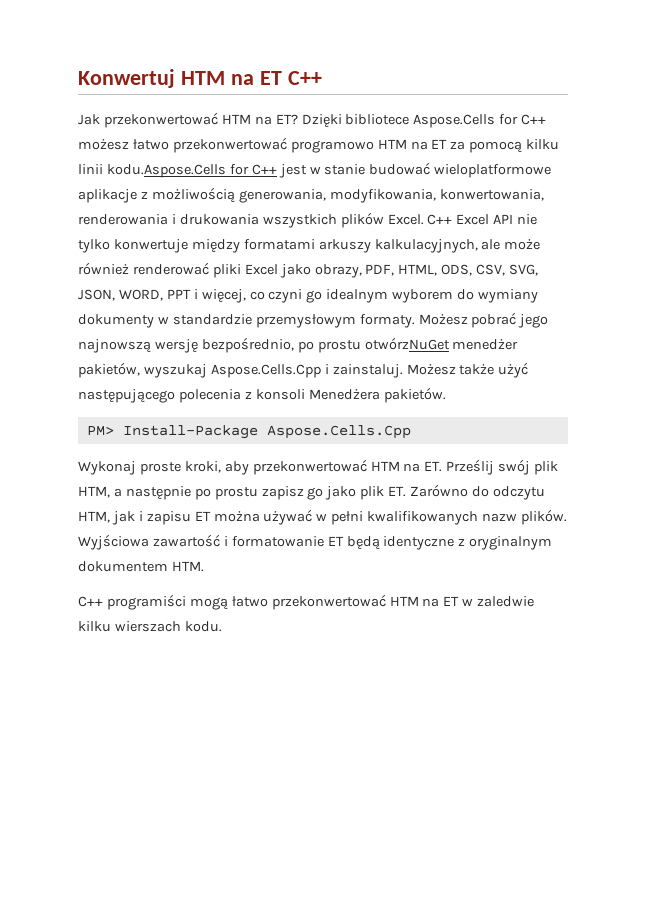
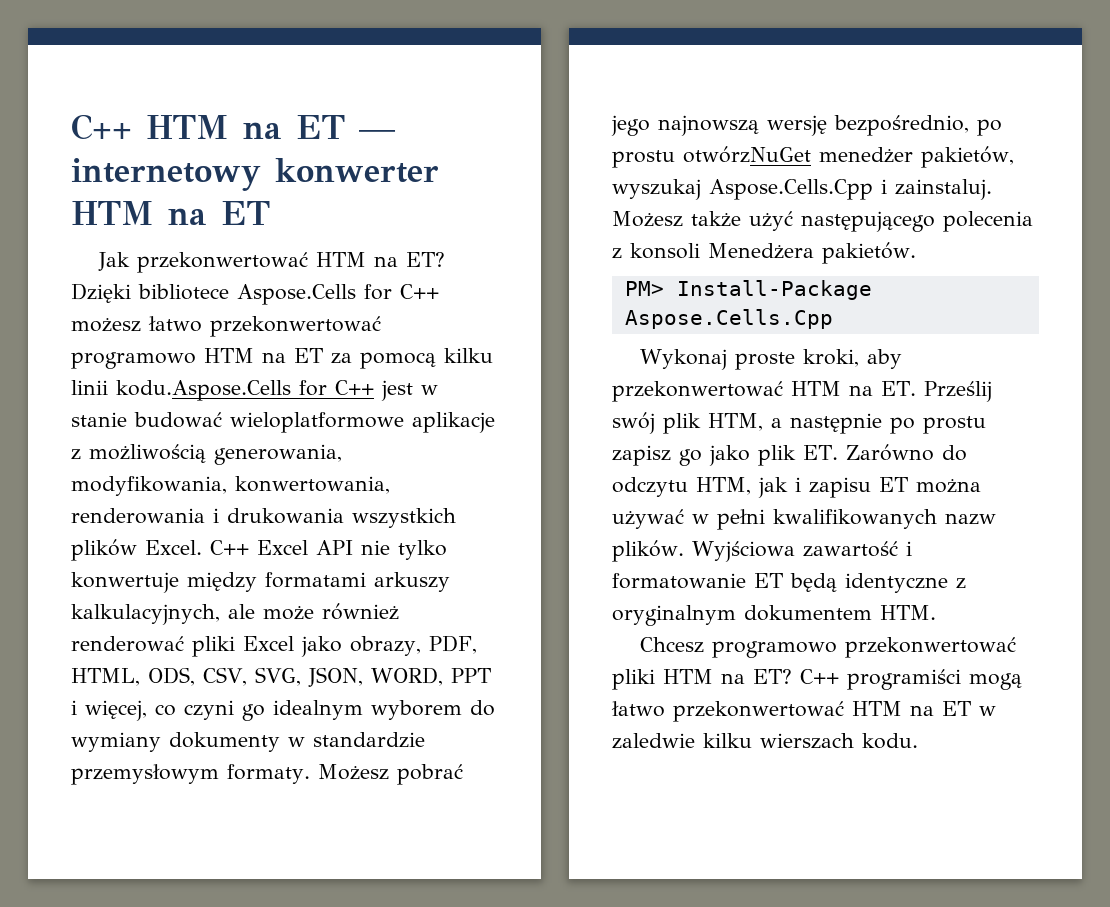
[78,69,322,88] Konwertuj HTM na ET C++ -> [71,114,396,140] [71,158,439,191] [71,201,270,225] C++ HTM na ET — internetowy konwerter HTM na ET
(204, 566) none -> [640,637,1017,658] [612,669,792,690] Chcesz programowo przekonwertować pliki HTM na ET?

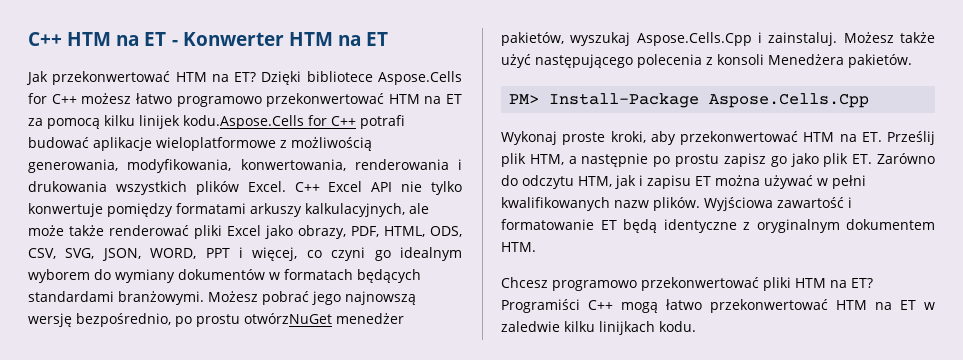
[359,130,396,139] [71,158,439,191] — internetowy konwerter -> [171,32,284,46] - Konwerter
[210,316,381,337] [71,352,196,369] przekonwertować programowo -> [176,93,385,107] programowo przekonwertować
[71,380,108,395] linii -> [139,115,180,129] linijek
[381,380,438,401] [71,412,495,433] jest w stanie budować wieloplatformowe aplikacje -> [360,115,405,129] [28,137,276,151] potrafi budować aplikacje wieloplatformowe
[187,572,257,592] między -> [107,203,173,217] pomiędzy
[322,603,399,620] również -> [69,225,104,236] także
[169,732,425,752] [71,764,310,785] dokumenty w standardzie przemysłowym formaty. -> [178,269,421,283] [28,291,204,305] dokumentów w formatach będących standardami branżowymi.
[612,412,655,434] swój -> (935, 138) none
[800,669,961,690] C++ programiści -> [501,299,613,313] Programiści C++
[760,733,854,749] wierszach -> [599,321,655,335] linijkach

